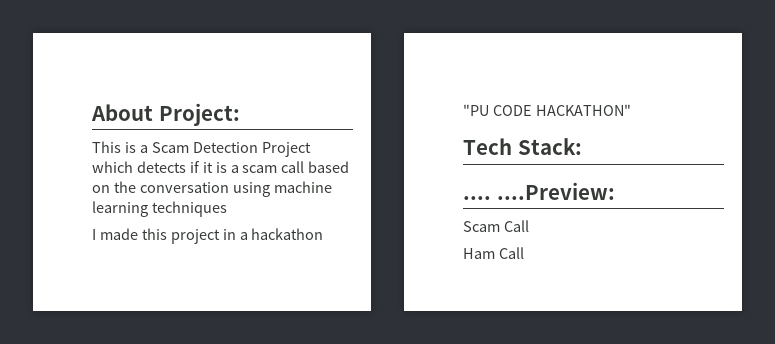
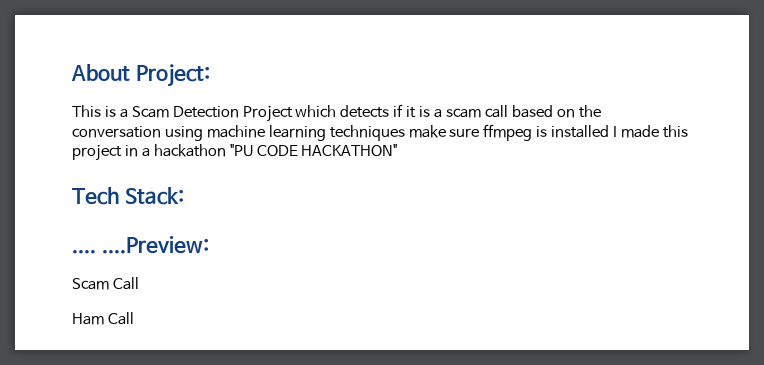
(227, 209) // -> [408,124,610,141] make sure ffmpeg is installed

